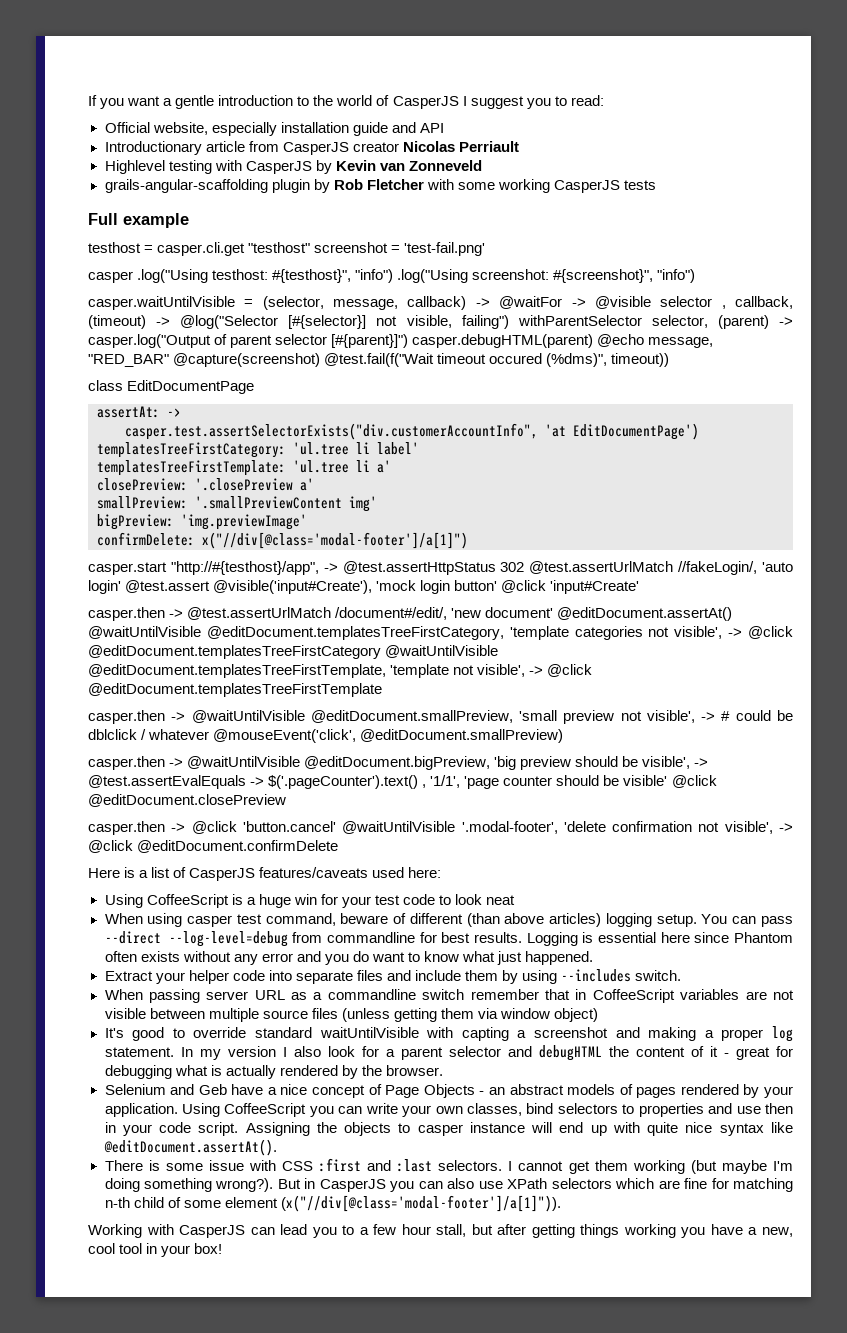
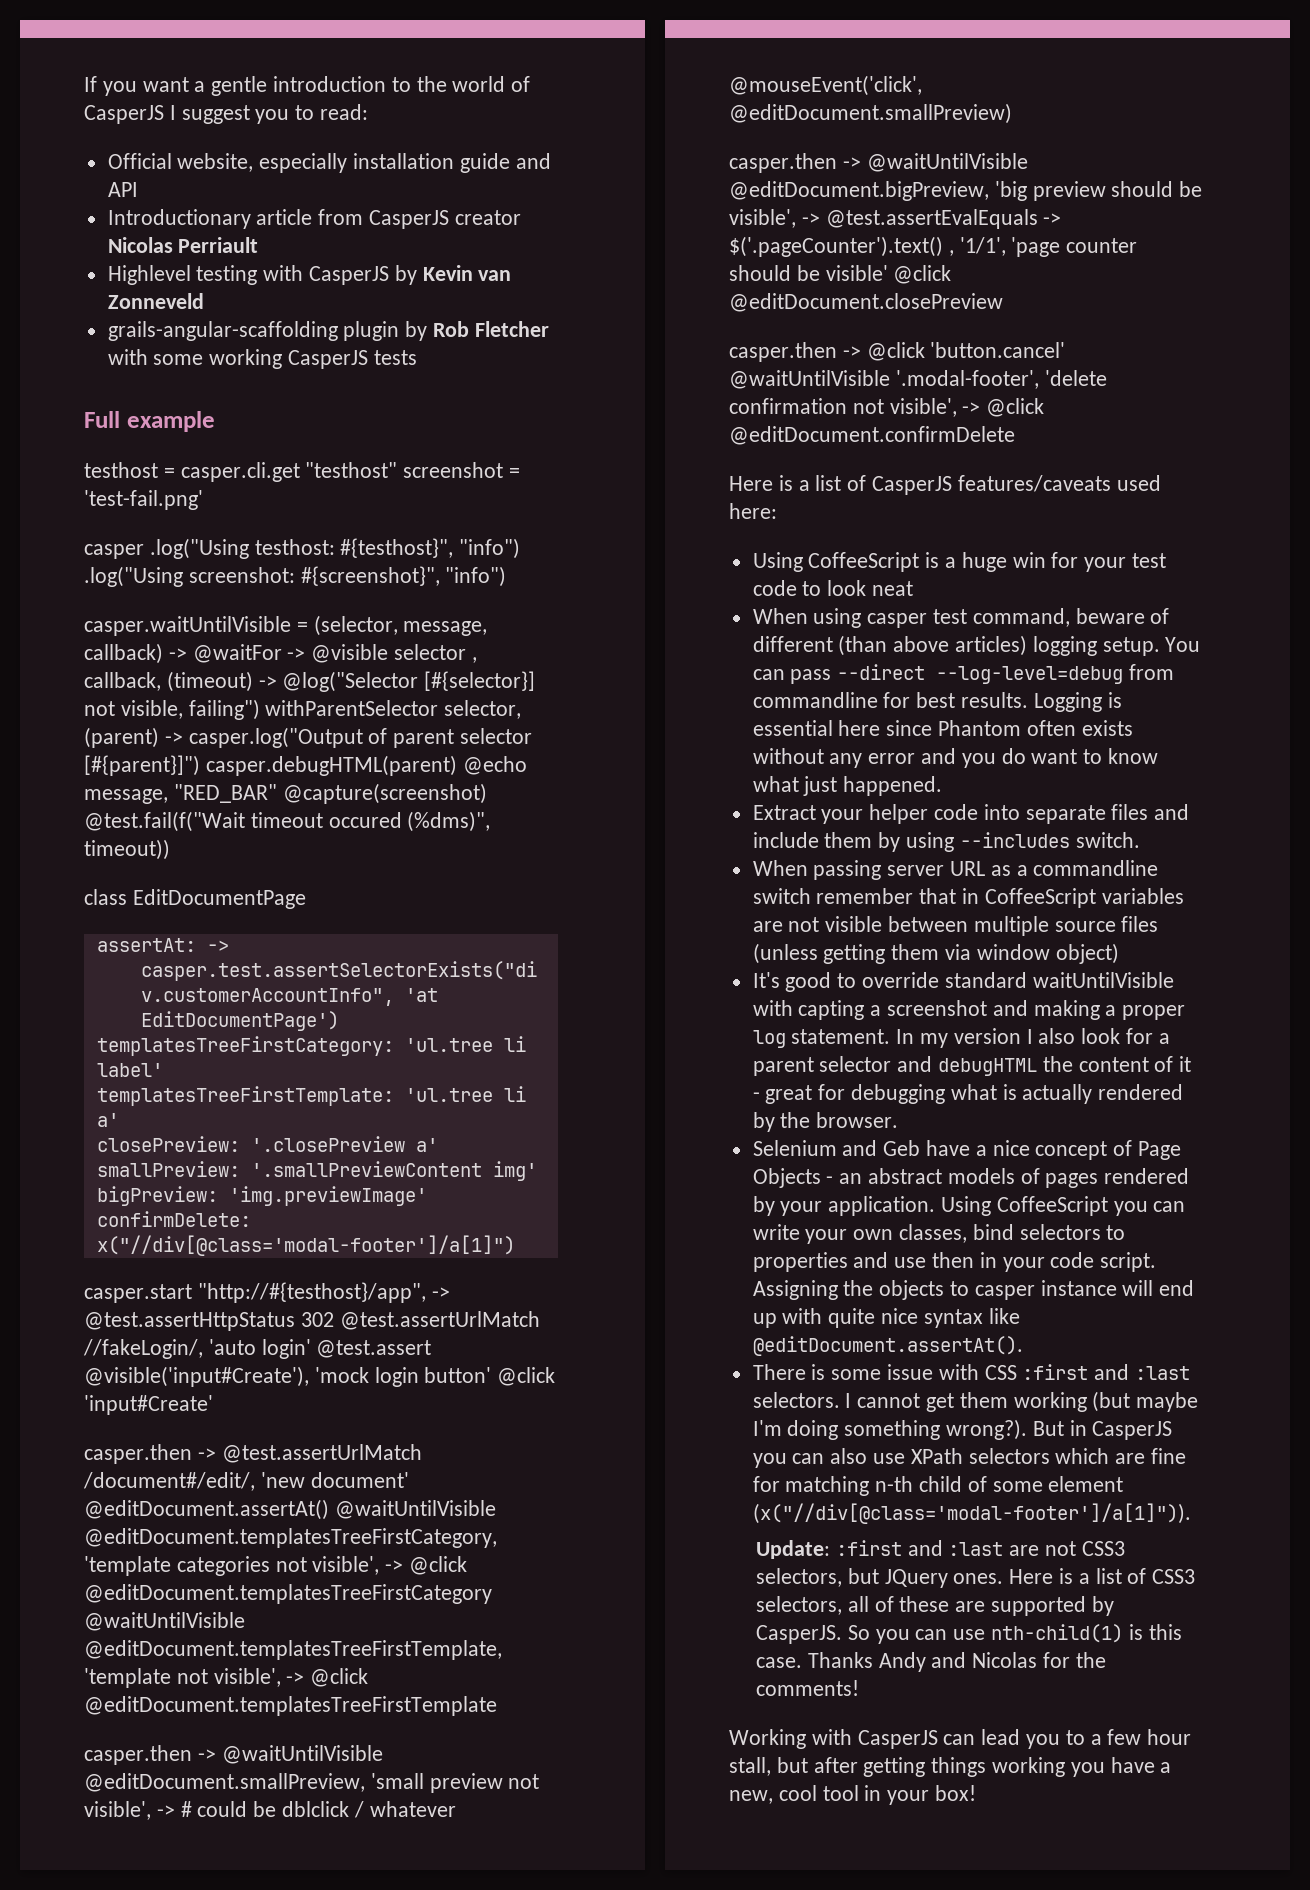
(561, 1203) none -> [755,1540,1125,1559] [755,1568,1196,1588] [755,1596,1114,1616] [755,1624,1182,1644] [755,1652,1106,1672] [755,1680,859,1696] // Update: :first and :last are not CSS3 selectors, but JQuery ones. Here is a list of CSS3 selectors, all of these are supported by CasperJS. So you can use nth-child(1) is this case. Thanks Andy and Nicolas for the comments!

